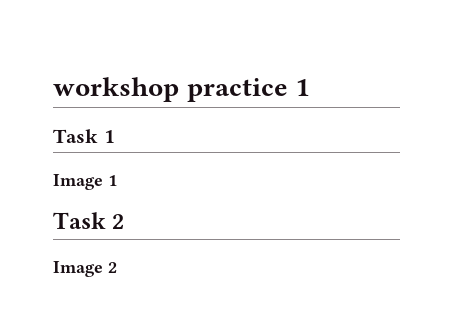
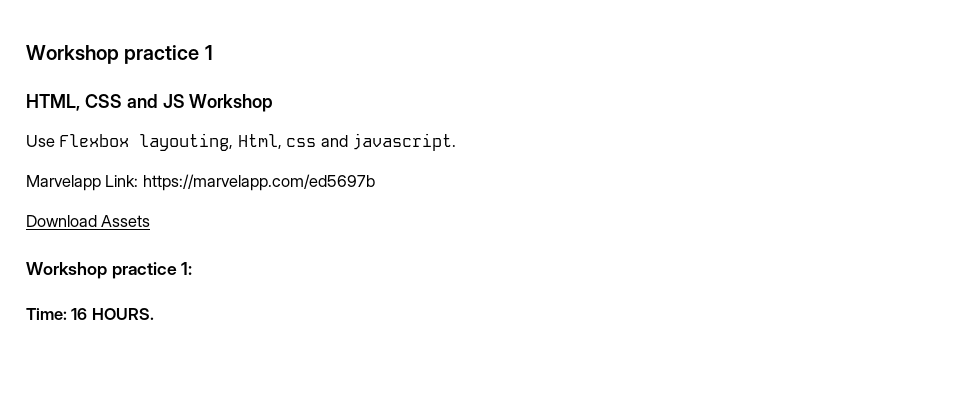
[53,77,179,102] workshop -> [26,45,119,64] Workshop
[53,129,115,143] [53,174,117,190] [53,212,125,229] [53,261,117,277] Task 1 // Image 1 // Task 2 // Image 2 -> [26,94,274,112] [26,133,457,151] [26,174,375,191] [26,215,151,227] [26,262,193,279] [26,308,154,320] HTML, CSS and JS Workshop // Use Flexbox layouting, Html, css and javascript. // Marvelapp Link: https://marvelapp.com/ed5697b // Download Assets // Workshop practice 1: // Time: 16 HOURS.

